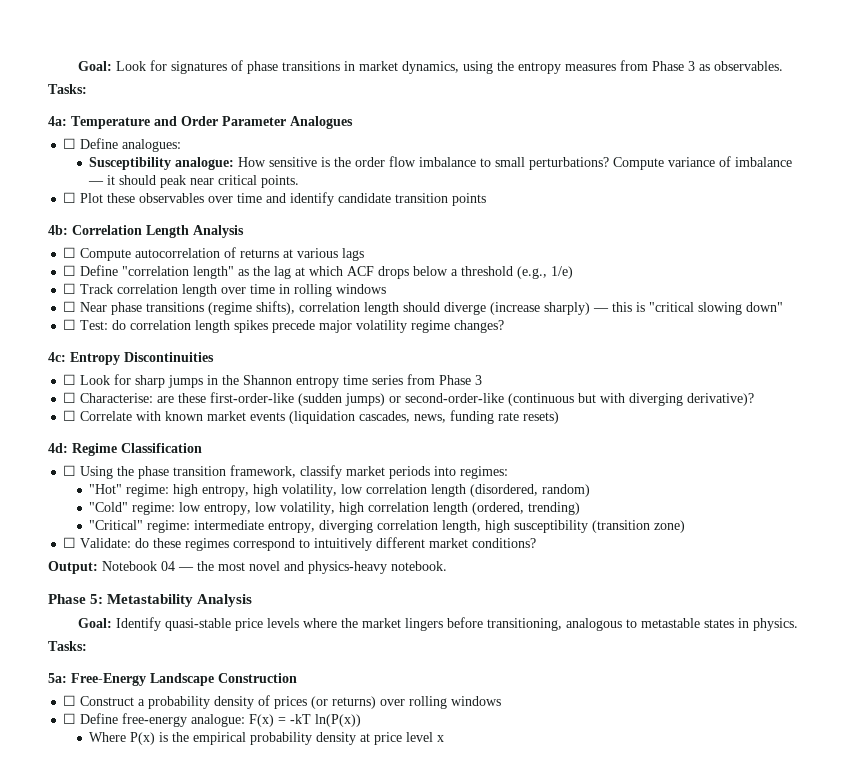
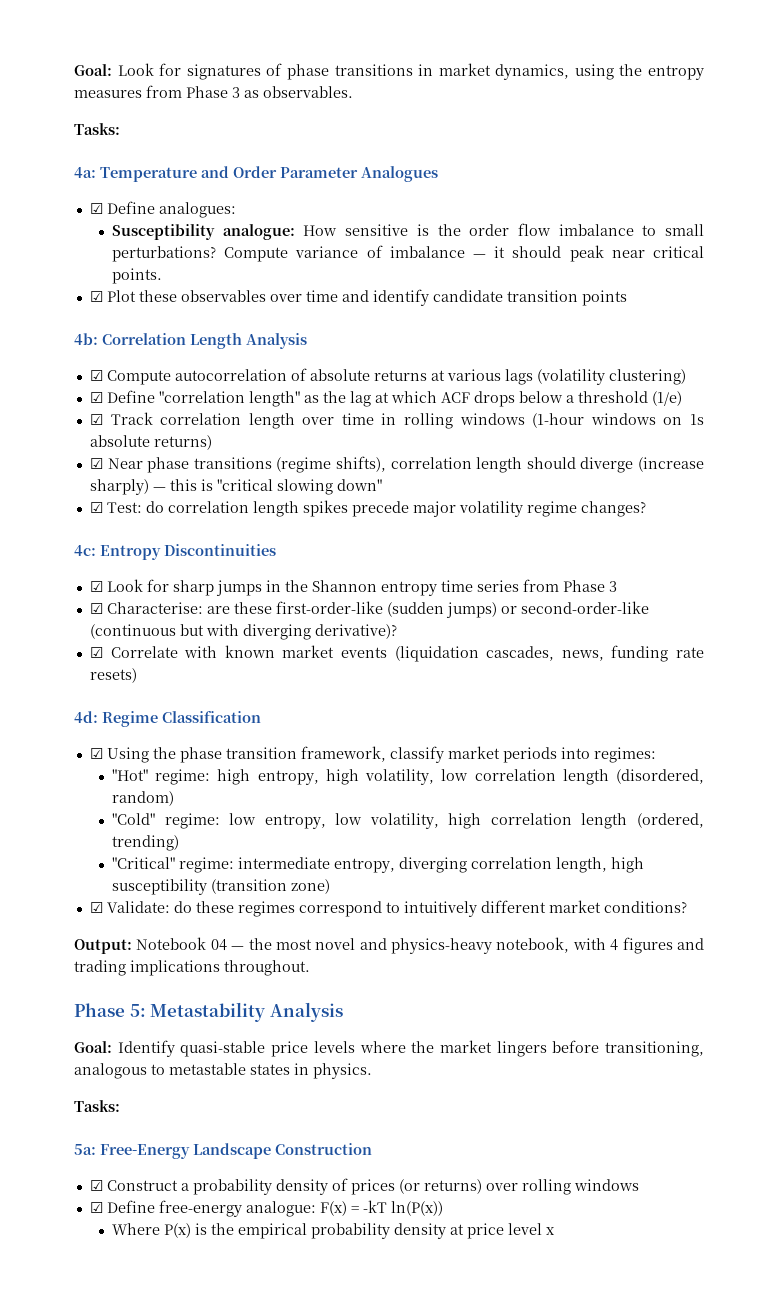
[63,138,77,149] ☐ -> [89,203,103,214] ☑
[63,192,77,203] ☐ -> [89,291,103,302] ☑
[63,247,77,258] ☐ -> [89,370,103,381] ☑
(237, 252) none -> [309,369,370,381] absolute
[63,265,77,276] // ☐ -> [536,369,686,385] [89,392,103,403] (volatility clustering) // ☑
[517,266,574,279] [63,283,77,294] (e.g., 1/e) // ☐ -> [651,391,682,406] [89,414,103,425] (1/e) // ☑
[63,301,77,312] // ☐ -> [532,413,704,428] [89,435,212,450] [89,458,103,469] (1-hour windows on 1s absolute returns) // ☑
[63,319,77,330] ☐ -> [89,502,103,513] ☑
[63,374,77,385] ☐ -> [89,581,103,592] ☑
[63,392,77,403] ☐ -> [89,603,103,614] ☑
[63,410,77,421] ☐ -> [89,647,103,658] ☑
[63,465,77,476] ☐ -> [89,748,103,759] ☑
[63,537,77,548] ☐ -> [89,902,103,913] ☑
[391,561,447,571] notebook. -> [496,937,704,954] [74,960,310,976] notebook, with 4 figures and trading implications throughout.
[63,695,77,706] ☐ -> [89,1180,103,1191] ☑
[63,713,77,724] ☐ -> [89,1202,103,1213] ☑

